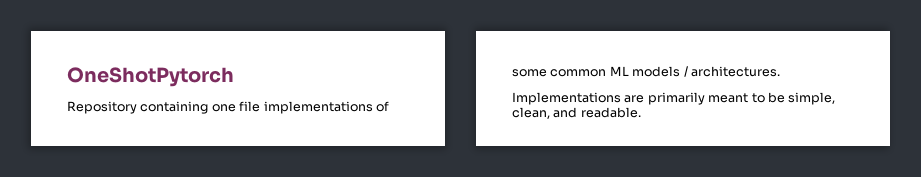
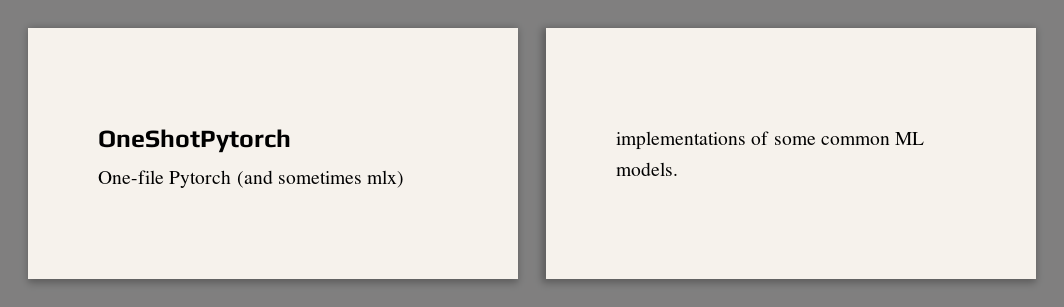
[67,101,261,114] Repository containing one file -> [98,170,405,188] One-file Pytorch (and sometimes mlx)
[632,66,780,77] [512,92,836,105] [512,107,641,119] models / architectures. // Implementations are primarily meant to be simple, clean, and readable. -> [616,162,678,176] models.

